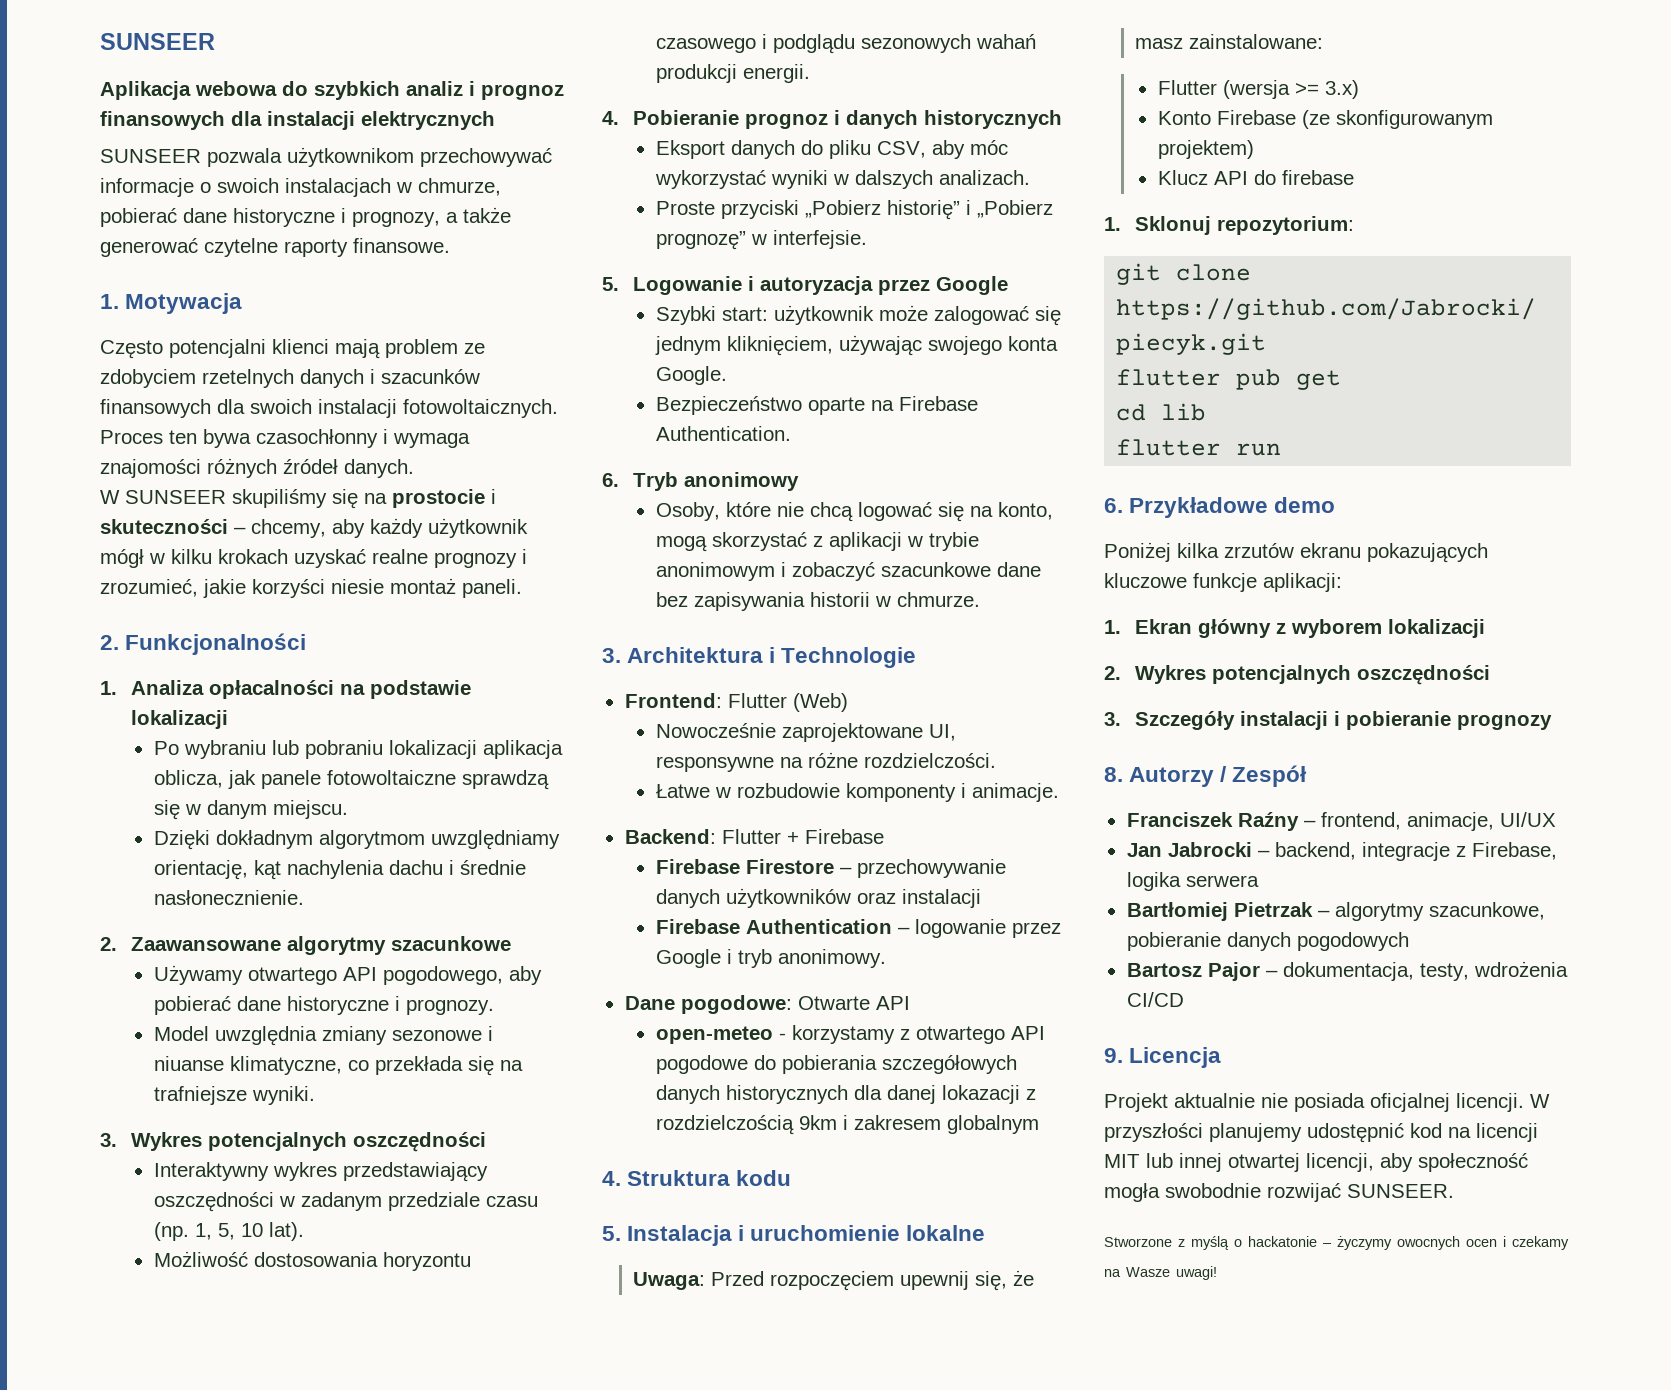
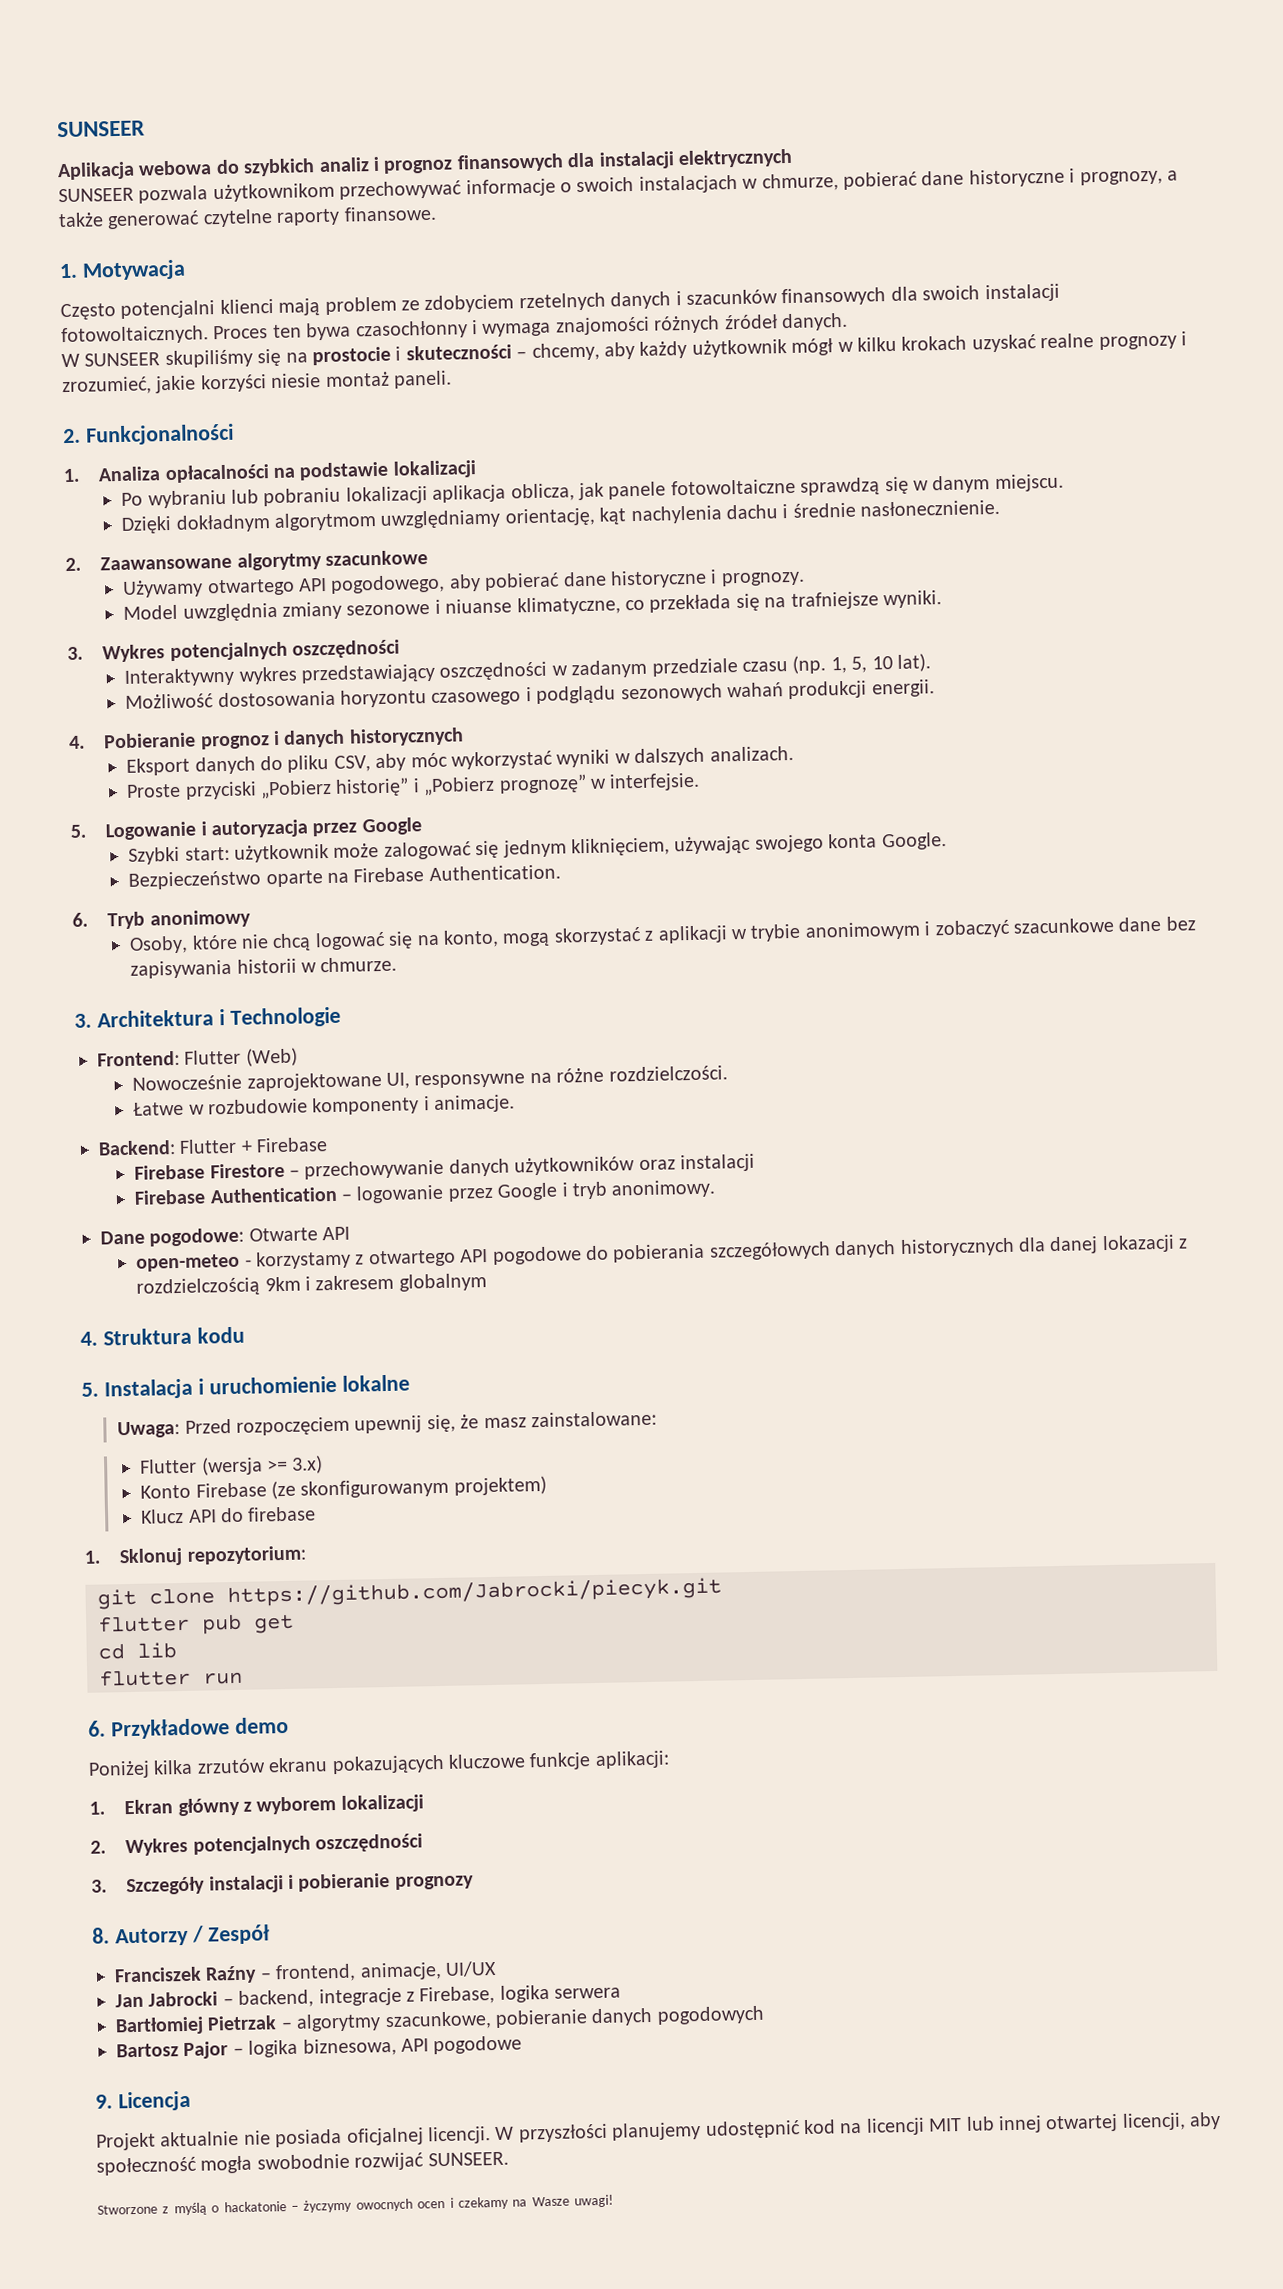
[1282,961,1568,981] [1126,992,1184,1007] dokumentacja, testy, wdrożenia CI/CD -> [248,2035,523,2058] logika biznesowa, API pogodowe

